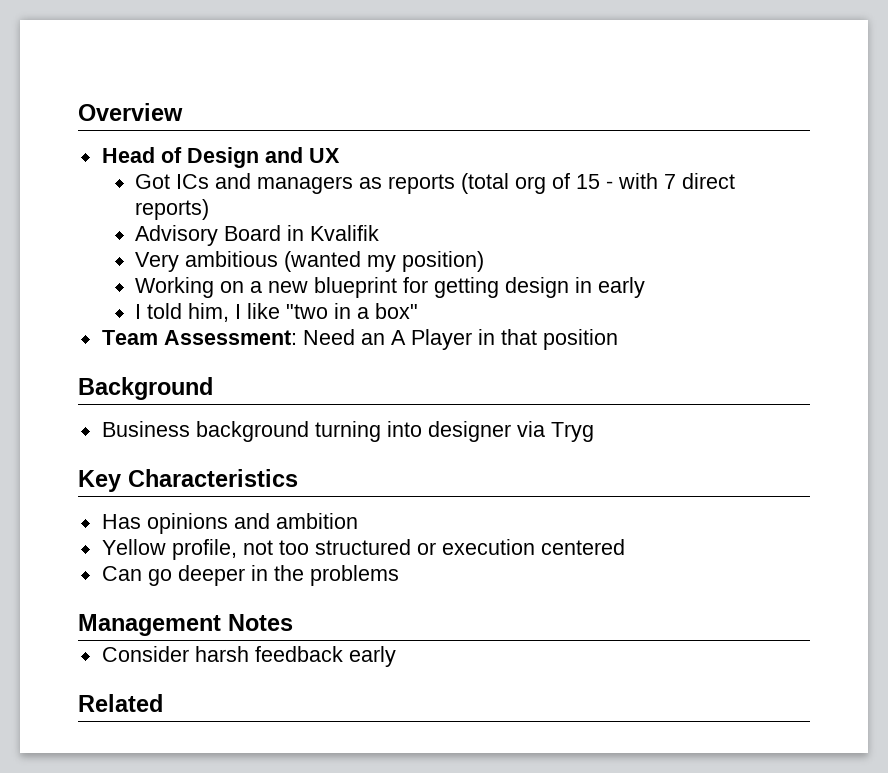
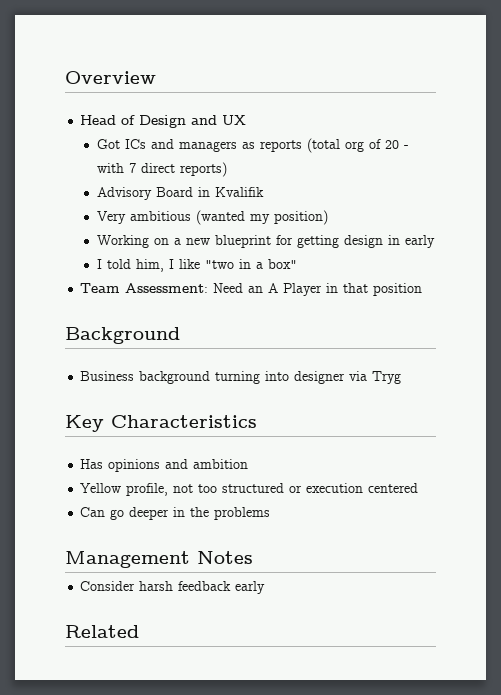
[576,174,601,189] 15 -> [384,140,399,149] 20

